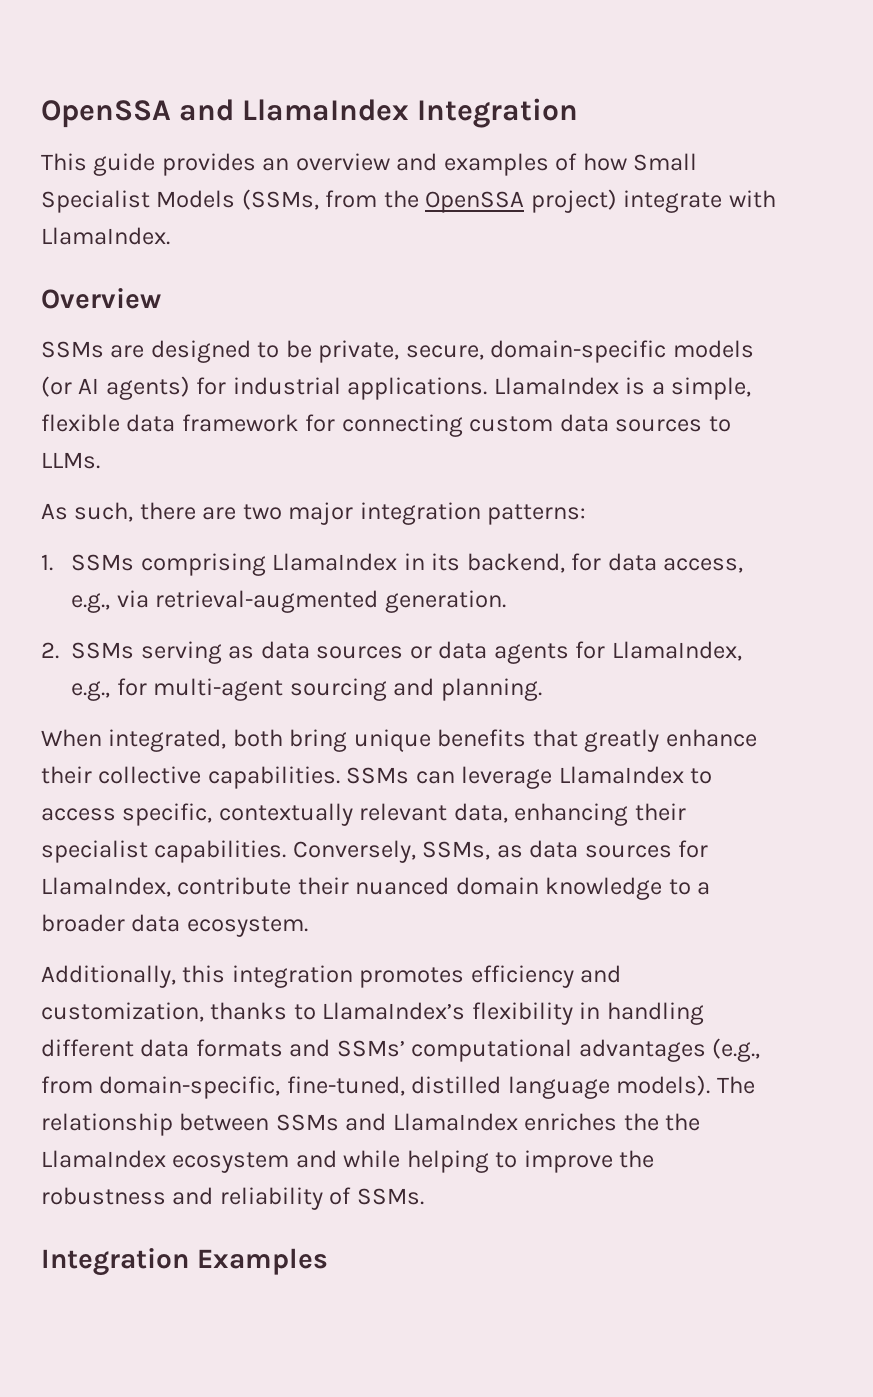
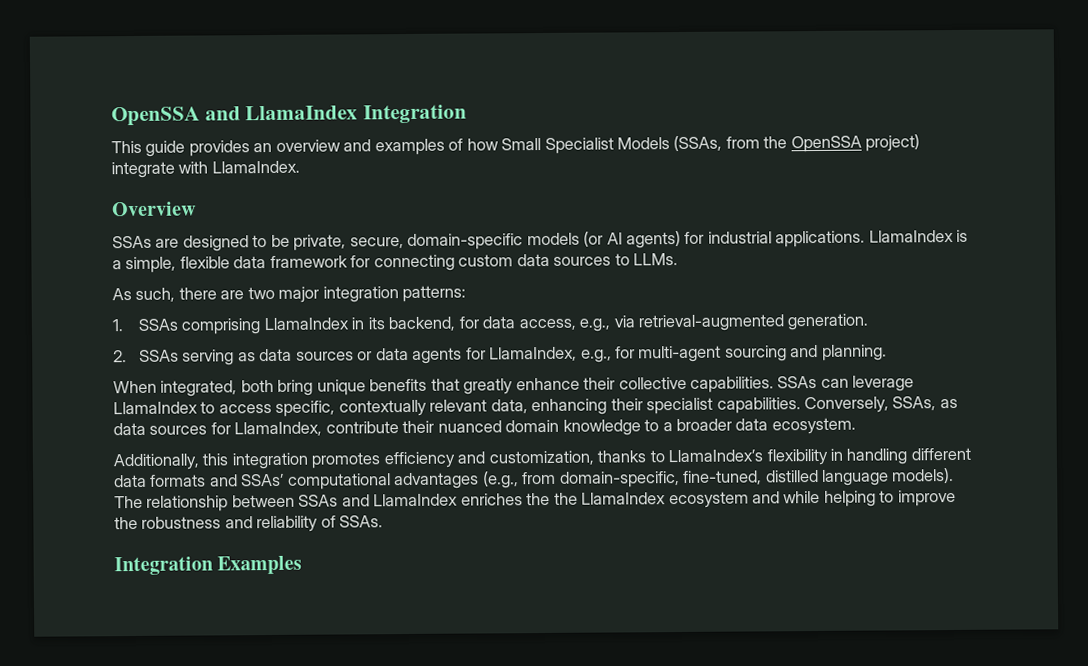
[241,189,319,210] (SSMs, -> [673,135,723,152] (SSAs,
[41,341,104,358] SSMs -> [112,235,152,249] SSAs
[71,554,135,571] SSMs -> [138,318,179,331] SSAs
[71,642,135,659] SSMs -> [139,349,180,362] SSAs
[346,767,410,784] SSMs -> [777,375,818,389] SSAs
[422,841,491,860] SSMs, -> [892,396,937,411] SSAs,
[336,1040,405,1057] SSMs’ -> [241,473,285,487] SSAs’
[275,1114,339,1131] SSMs -> [298,494,339,507] SSAs
[356,1188,424,1205] SSMs. -> [339,515,384,528] SSAs.

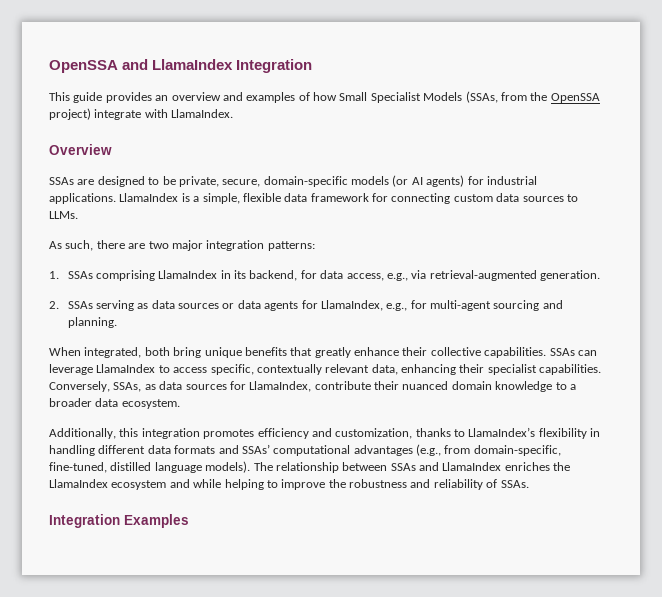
[553,492,578,505] the -> (571, 466) none

